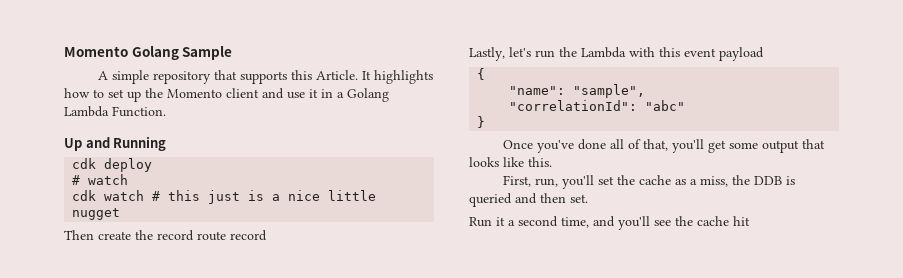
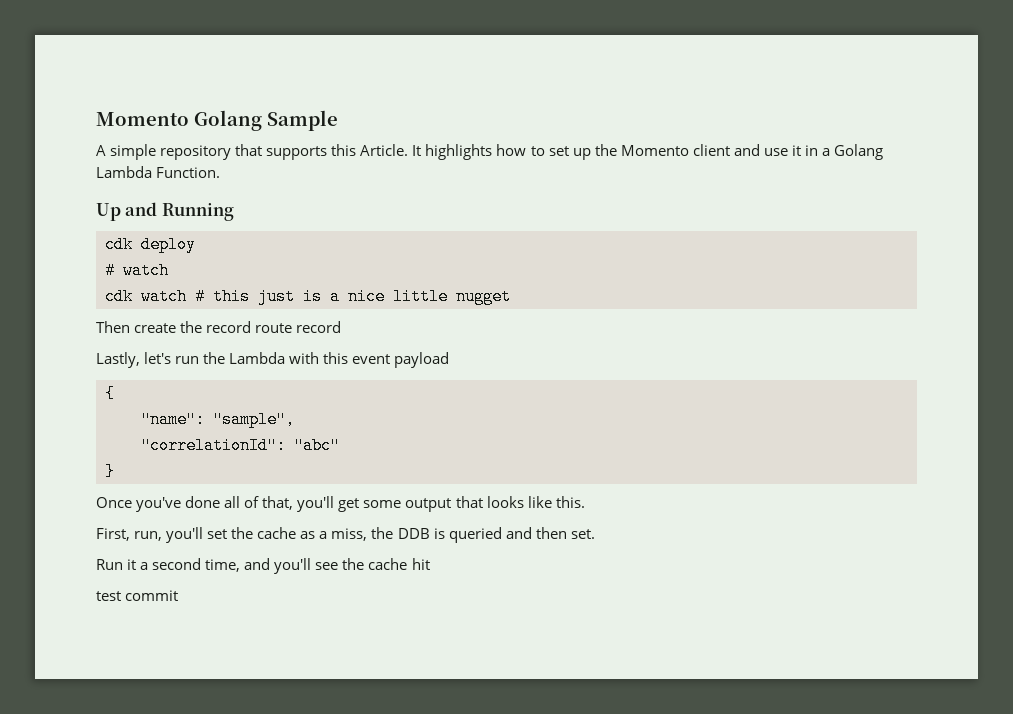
(750, 221) none -> [96,590,179,601] // test commit

